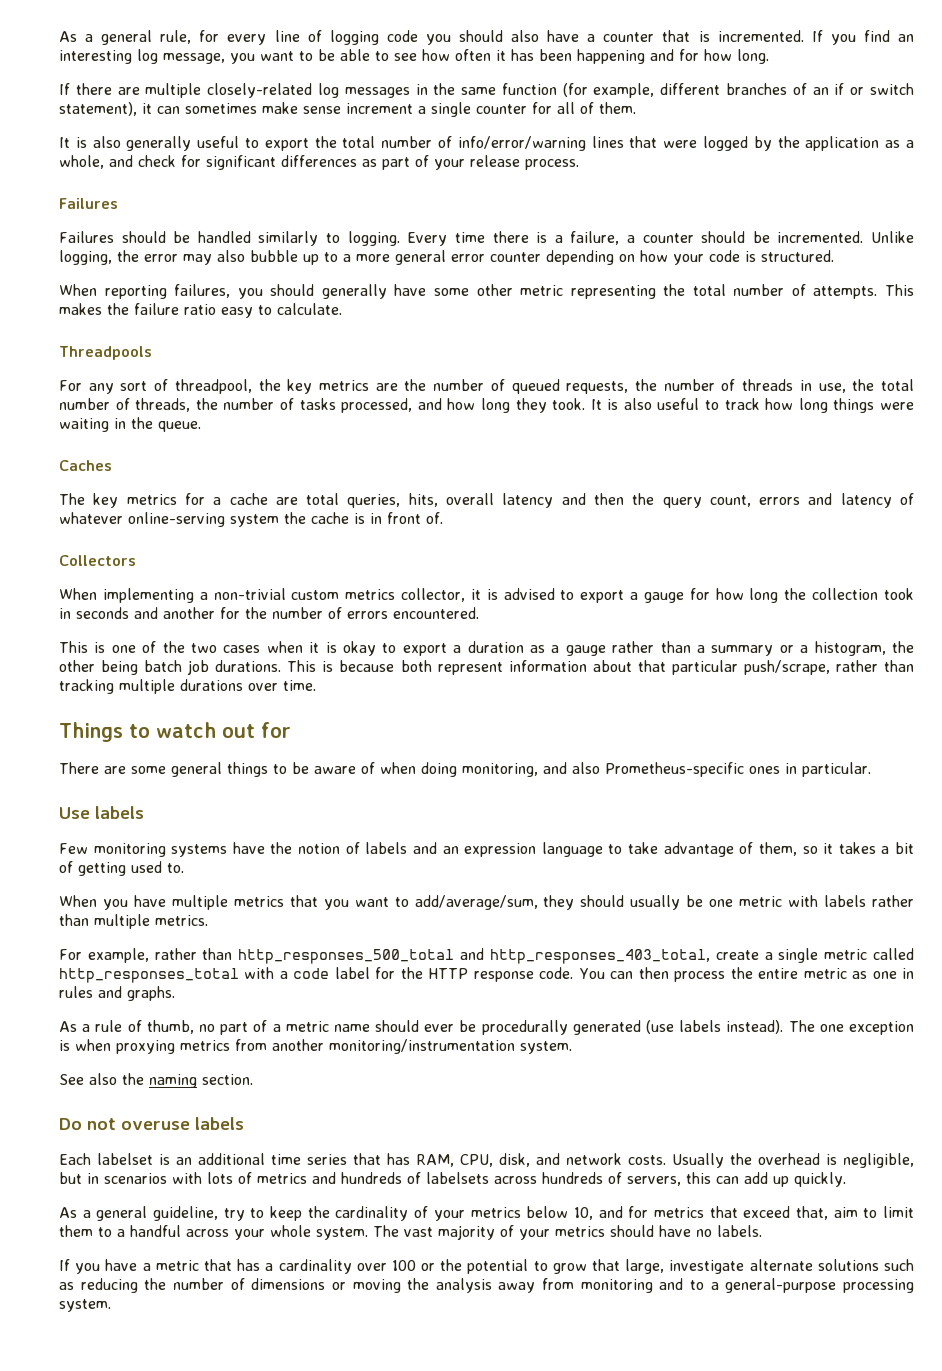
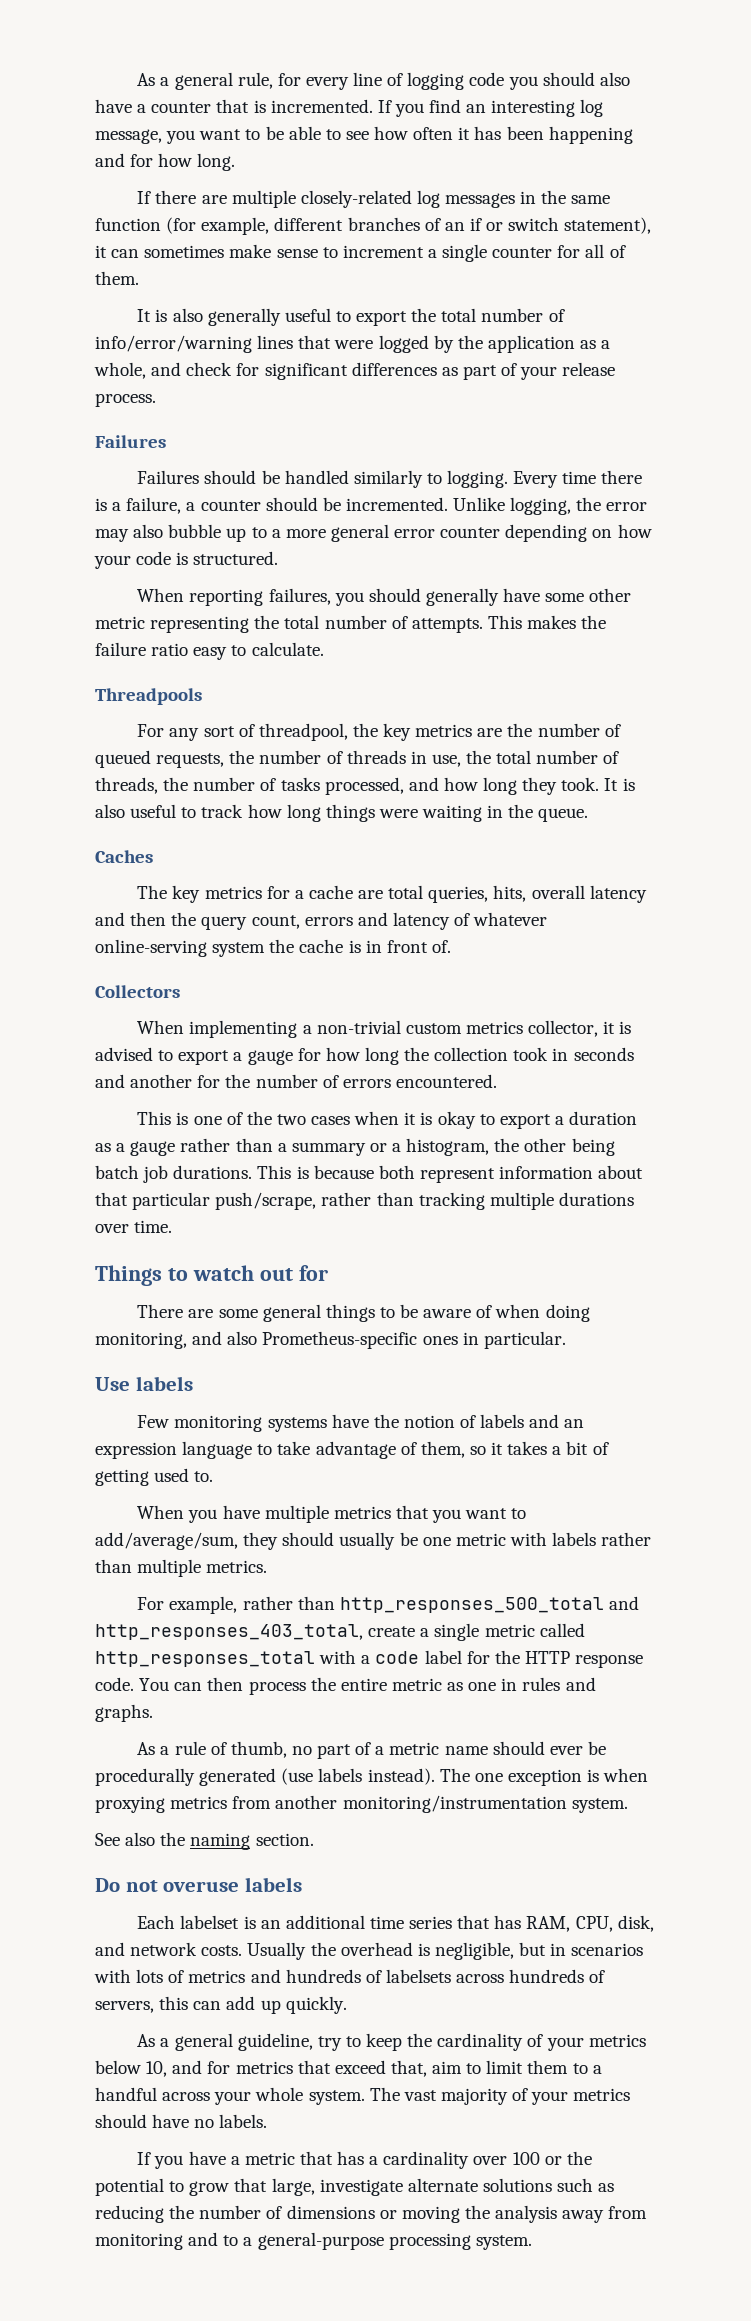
(341, 110) none -> [322,247,338,258] to

